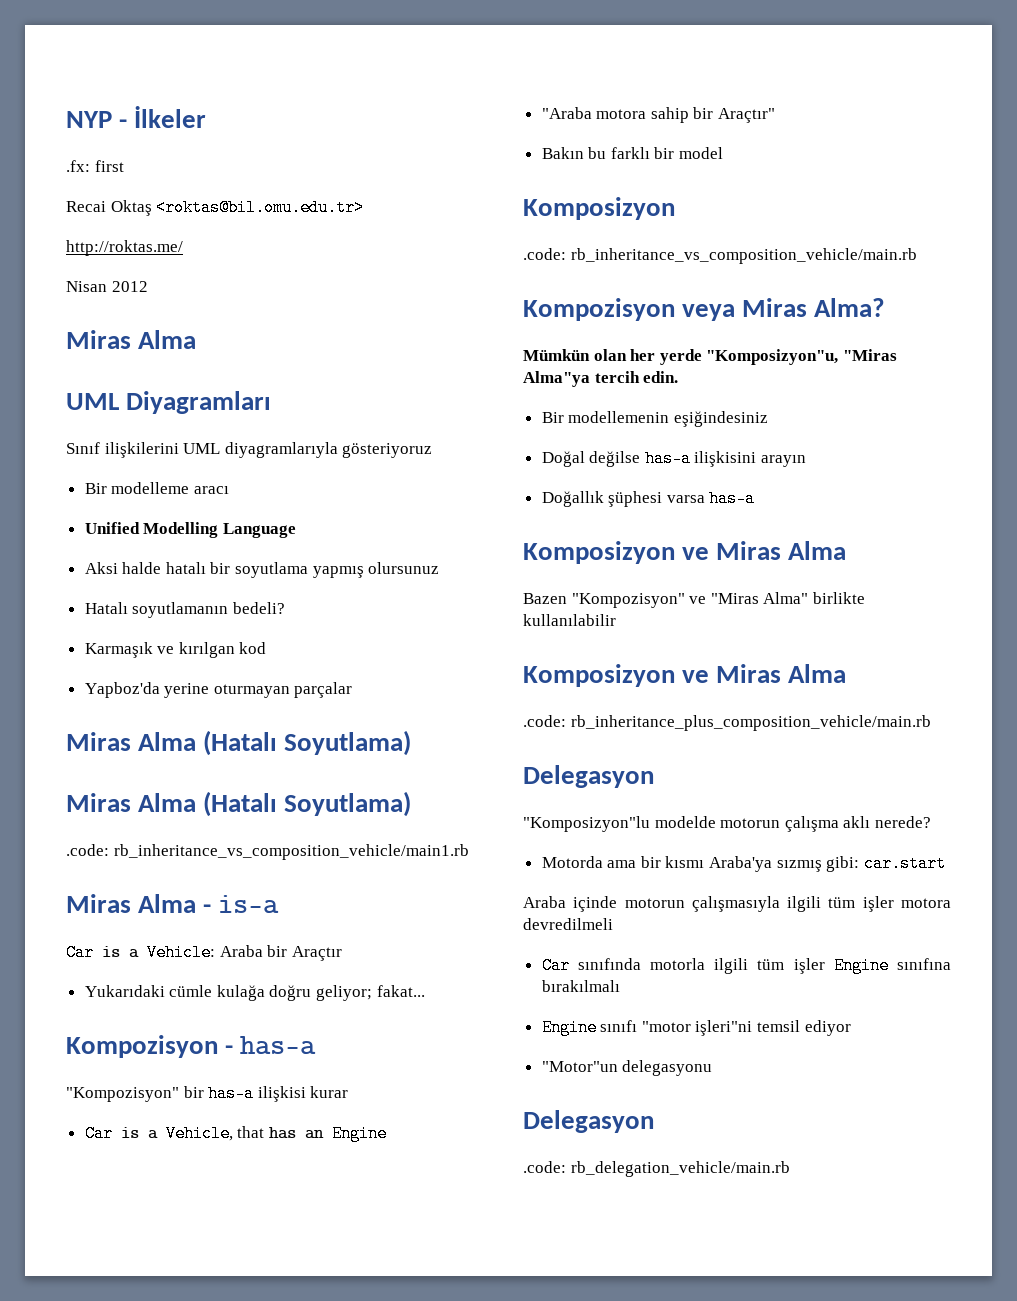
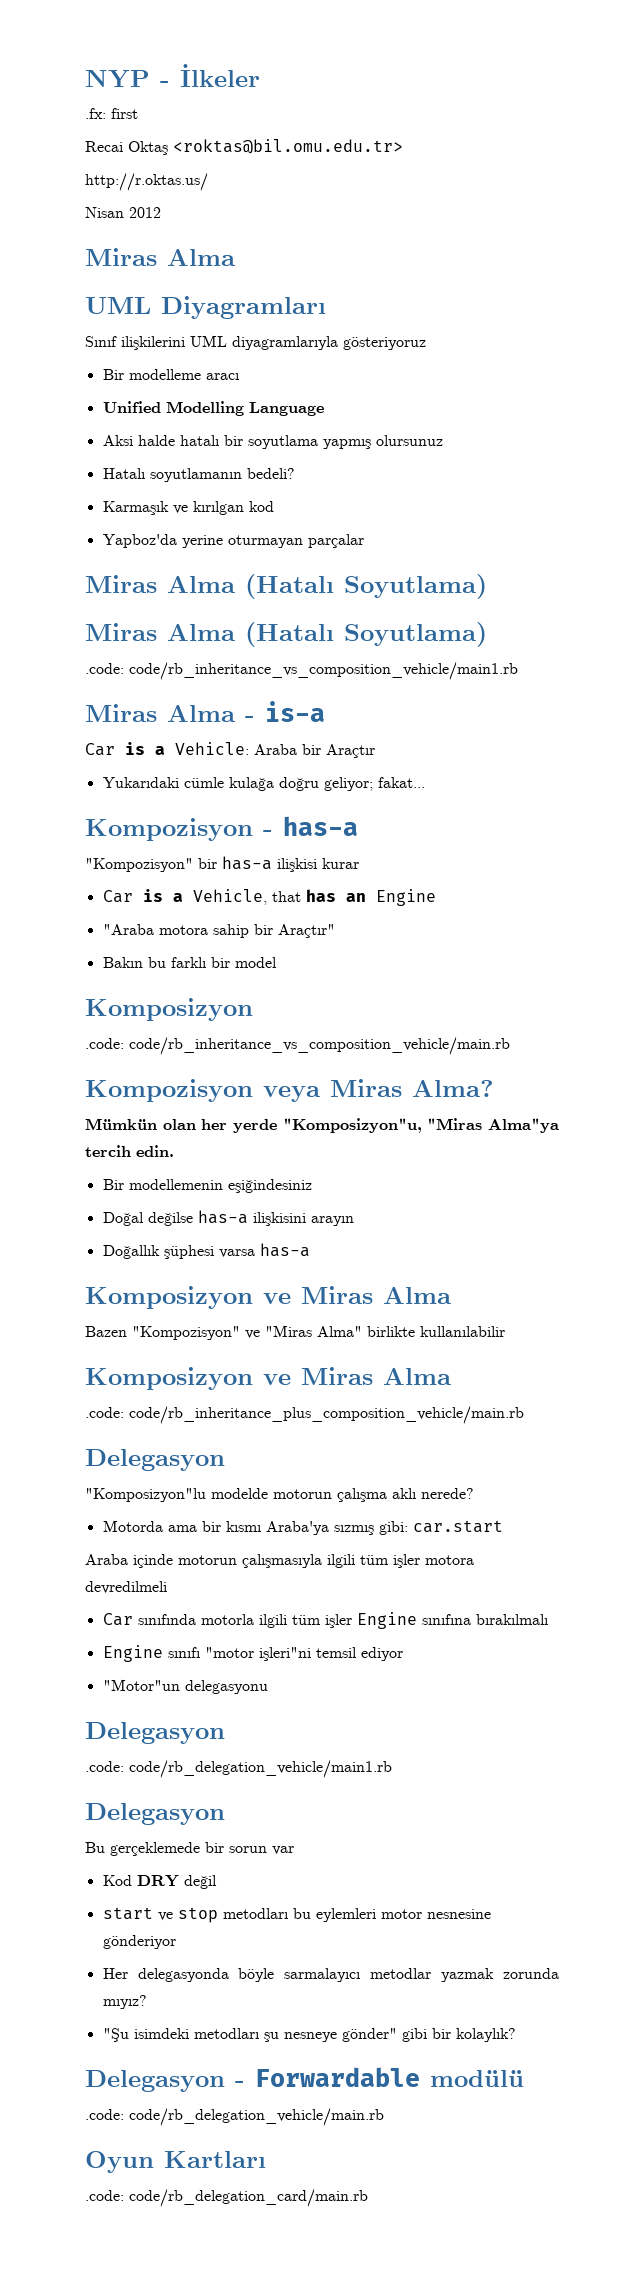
[66,240,183,256] http://roktas.me/ -> [85,173,208,191] http://r.oktas.us/
[113,844,469,860] rb_inheritance_vs_composition_vehicle/main1.rb -> [129,662,518,680] code/rb_inheritance_vs_composition_vehicle/main1.rb
[570,248,917,264] rb_inheritance_vs_composition_vehicle/main.rb -> [129,1037,510,1055] code/rb_inheritance_vs_composition_vehicle/main.rb
[570,715,931,731] rb_inheritance_plus_composition_vehicle/main.rb -> [129,1406,524,1424] code/rb_inheritance_plus_composition_vehicle/main.rb
[570,1161,790,1177] rb_delegation_vehicle/main.rb -> [129,1760,392,1778] [85,1803,225,1825] [85,1842,294,1856] [102,1875,217,1889] [102,1907,491,1923] [102,1935,176,1949] [102,1968,559,1982] [102,1995,147,2009] [102,2028,516,2042] [85,2067,524,2092] [85,2108,384,2126] [85,2151,266,2173] [85,2189,368,2207] code/rb_delegation_vehicle/main1.rb // Delegasyon // Bu gerçeklemede bir sorun var // Kod DRY değil // start ve stop metodları bu eylemleri motor nesnesine gönderiyor // Her delegasyonda böyle sarmalayıcı metodlar yazmak zorunda mıyız? // "Şu isimdeki metodları şu nesneye gönder" gibi bir kolaylık? // Delegasyon - Forwardable modülü // .code: code/rb_delegation_vehicle/main.rb // Oyun Kartları // .code: code/rb_delegation_card/main.rb

